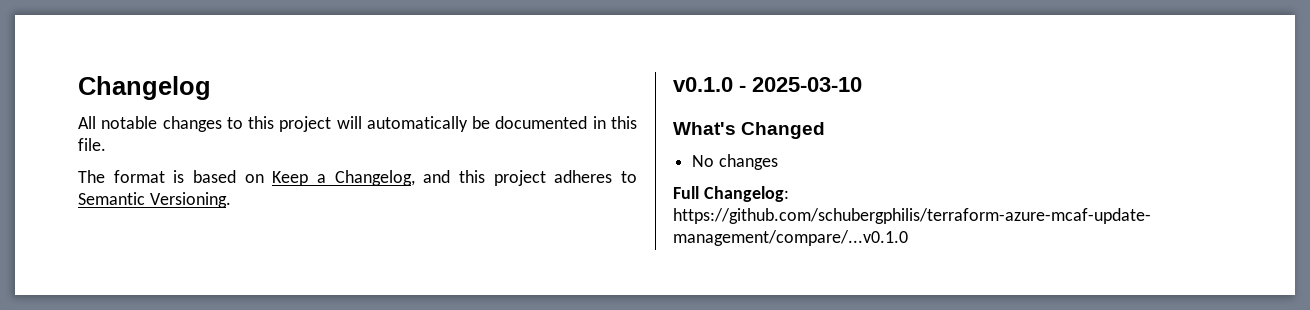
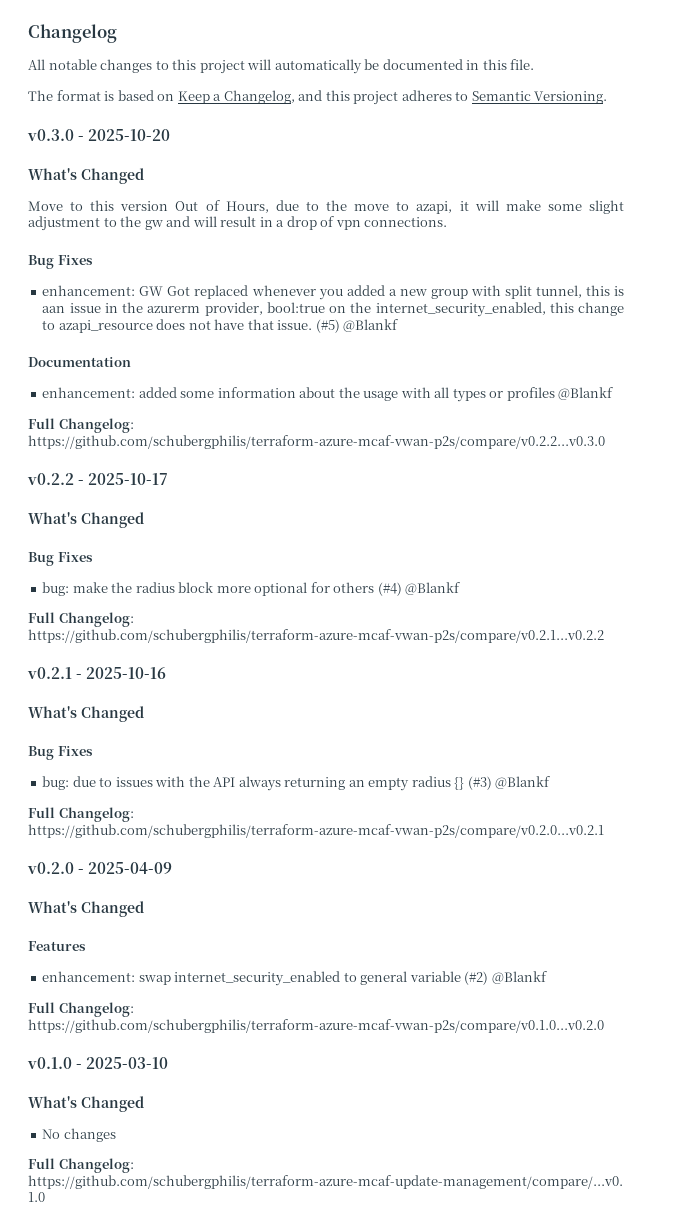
(231, 200) none -> [27,129,171,141] [28,168,144,184] [28,200,625,214] [28,216,448,231] [28,255,93,269] [42,285,624,300] [42,302,624,317] [42,319,399,333] [28,357,131,367] [42,387,614,402] [28,418,134,433] [28,435,605,449] [27,473,169,485] [28,512,144,528] [28,552,93,566] [42,582,461,596] [28,612,134,627] [28,629,604,643] [27,667,167,679] [28,706,144,722] [28,746,93,760] [42,776,551,791] [28,807,134,822] [28,824,604,838] [27,862,173,874] [28,901,144,917] [28,941,86,951] [42,971,547,986] [28,1002,134,1017] [28,1019,604,1033] // v0.3.0 - 2025-10-20 // What's Changed // Move to this version Out of Hours, due to the move to azapi, it will make some slight adjustment to the gw and will result in a drop of vpn connections. // Bug Fixes // enhancement: GW Got replaced whenever you added a new group with split tunnel, this is aan issue in the azurerm provider, bool:true on the internet_security_enabled, this change to azapi_resource does not have that issue. (#5) @Blankf // Documentation // enhancement: added some information about the usage with all types or profiles @Blankf // Full Changelog: https://github.com/schubergphilis/terraform-azure-mcaf-vwan-p2s/compare/v0.2.2...v0.3.0 // v0.2.2 - 2025-10-17 // What's Changed // Bug Fixes // bug: make the radius block more optional for others (#4) @Blankf // Full Changelog: https://github.com/schubergphilis/terraform-azure-mcaf-vwan-p2s/compare/v0.2.1...v0.2.2 // v0.2.1 - 2025-10-16 // What's Changed // Bug Fixes // bug: due to issues with the API always returning an empty radius {} (#3) @Blankf // Full Changelog: https://github.com/schubergphilis/terraform-azure-mcaf-vwan-p2s/compare/v0.2.0...v0.2.1 // v0.2.0 - 2025-04-09 // What's Changed // Features // enhancement: swap internet_security_enabled to general variable (#2) @Blankf // Full Changelog: https://github.com/schubergphilis/terraform-azure-mcaf-vwan-p2s/compare/v0.1.0...v0.2.0

